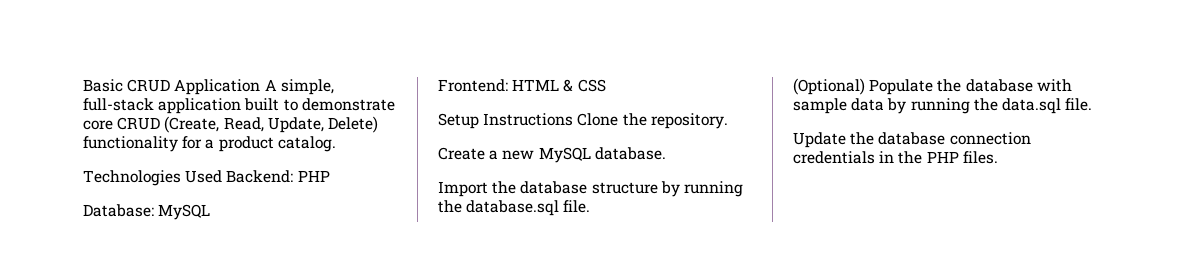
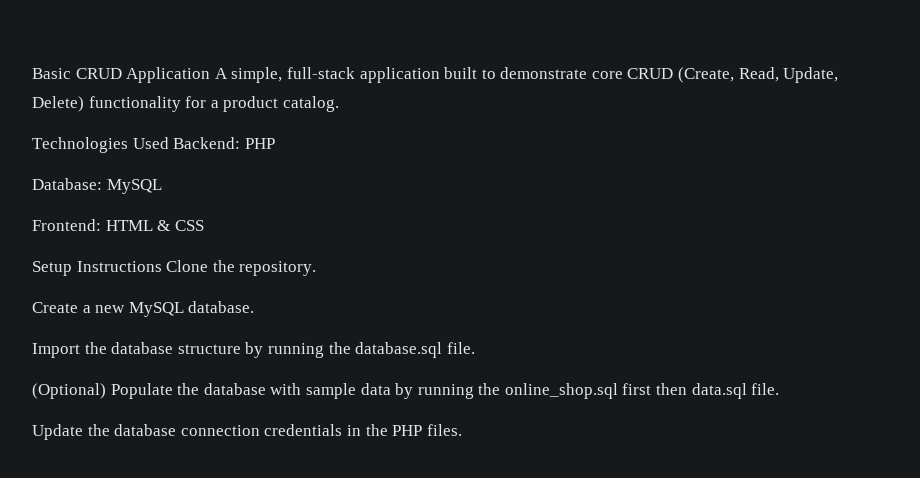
(998, 104) none -> [504,383,688,399] online_shop.sql first then

